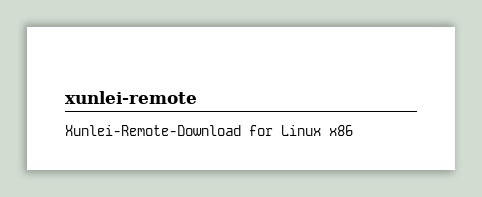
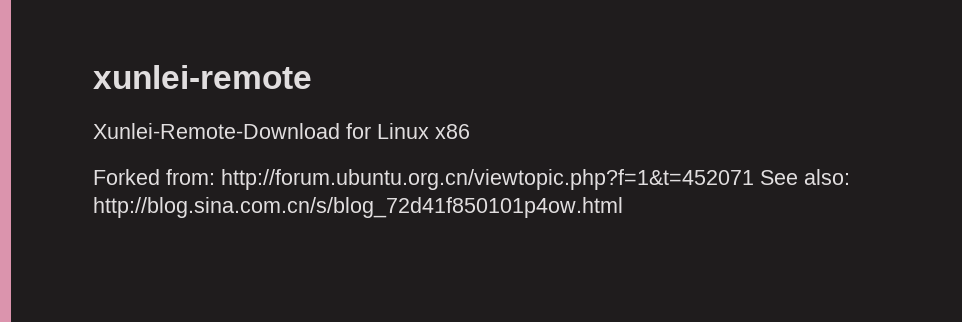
(353, 130) none -> [93,169,850,190] [93,197,623,218] // Forked from: http://forum.ubuntu.org.cn/viewtopic.php?f=1&t=452071 See also: http://blog.sina.com.cn/s/blog_72d41f850101p4ow.html

